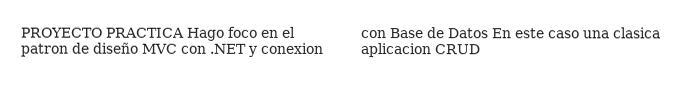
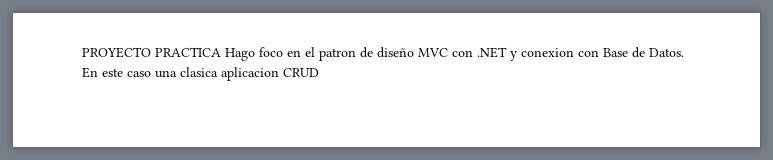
[448,28,489,39] Datos -> [649,48,684,57] Datos.

